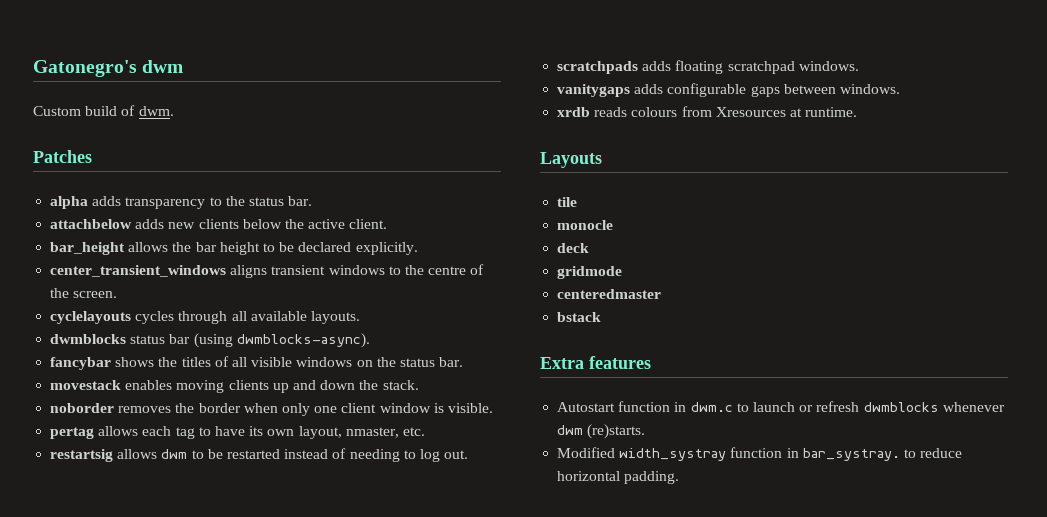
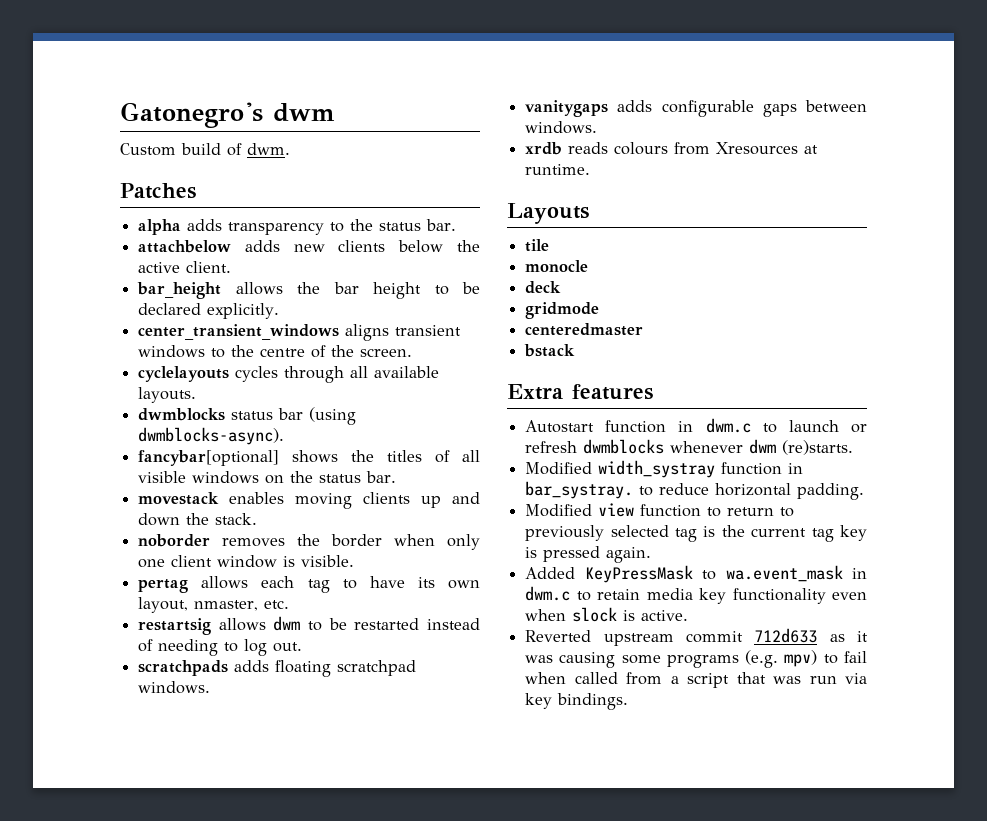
[50,357,112,370] fancybar -> [138,450,280,466] fancybar[optional]
(680, 477) none -> [525,503,795,517] [525,525,867,542] [525,546,652,563] [525,565,867,583] [525,586,867,604] [525,607,689,622] [525,628,868,646] [525,650,867,668] [525,672,867,688] [525,693,629,710] // Modified view function to return to previously selected tag is the current tag key is pressed again. // Added KeyPressMask to wa.event_mask in dwm.c to retain media key functionality even when slock is active. // Reverted upstream commit 712d633 as it was causing some programs (e.g. mpv) to fail when called from a script that was run via key bindings.

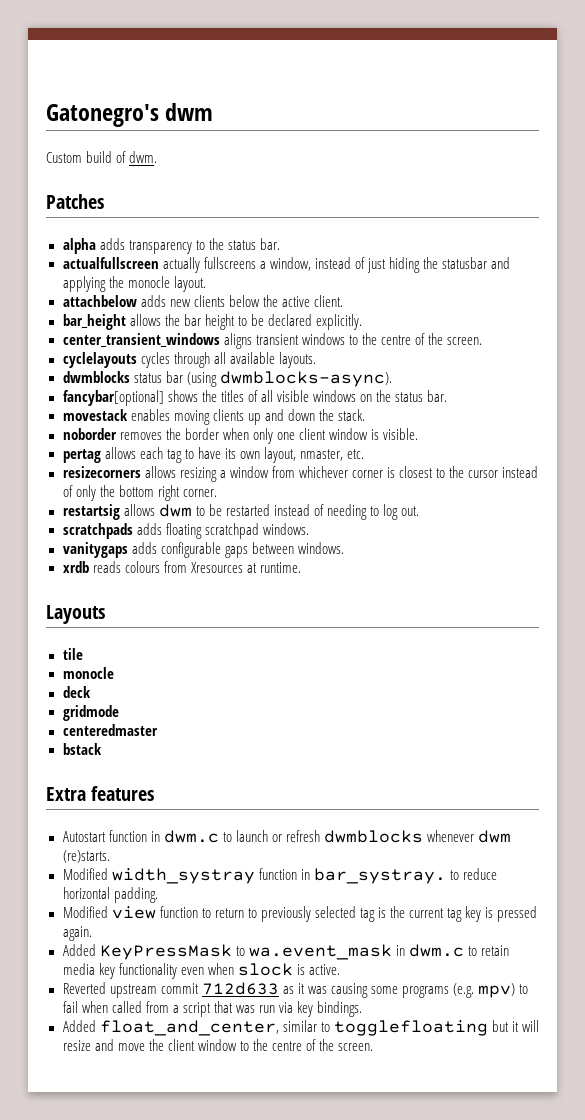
(457, 225) none -> [62,257,511,273] [62,276,206,292] // actualfullscreen actually fullscreens a window, instead of just hiding the statusbar and applying the monocle layout.
(290, 604) none -> [62,466,539,482] [62,485,217,501] // resizecorners allows resizing a window from whichever corner is closest to the cursor instead of only the bottom right corner.
(629, 701) none -> [62,1020,539,1036] [62,1039,374,1051] // Added float_and_center, similar to togglefloating but it will resize and move the client window to the centre of the screen.

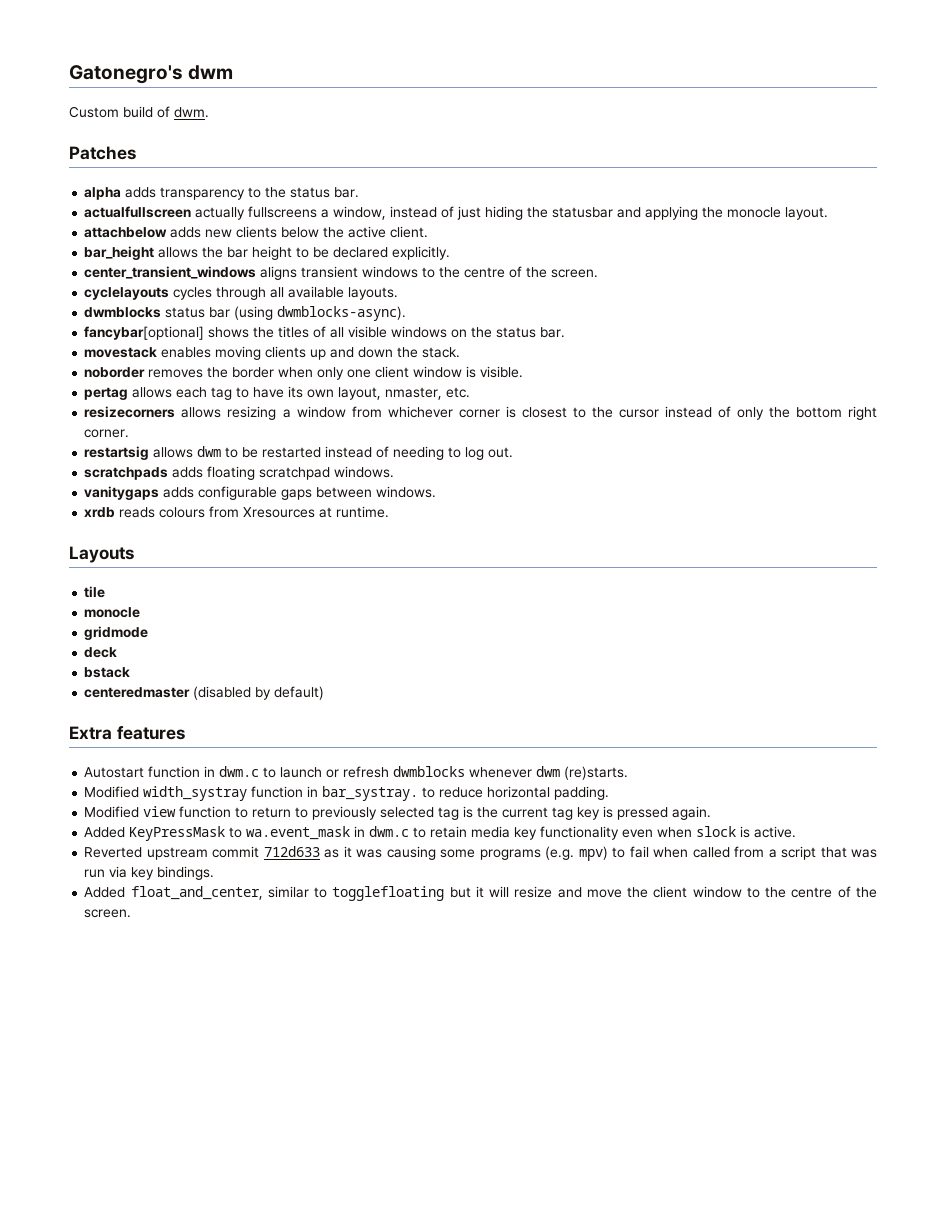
(114, 673) none -> [84,626,149,640] // gridmode
[62,705,119,721] gridmode -> [84,667,131,678] bstack
[62,743,102,755] // bstack -> [193,686,325,700] (disabled by default)

